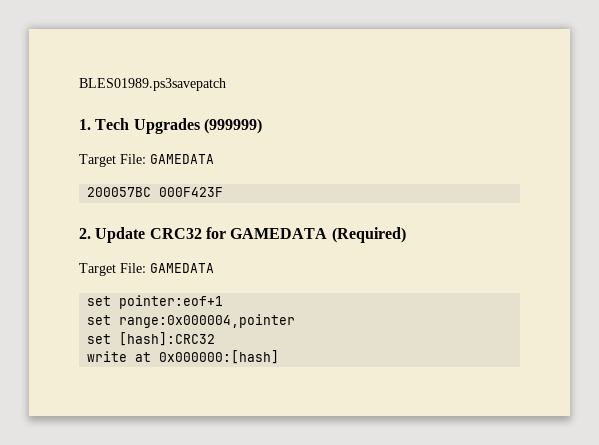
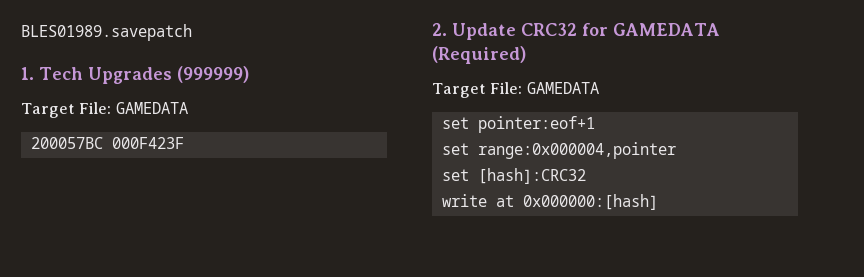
[79,78,226,91] BLES01989.ps3savepatch -> [21,24,192,41] BLES01989.savepatch

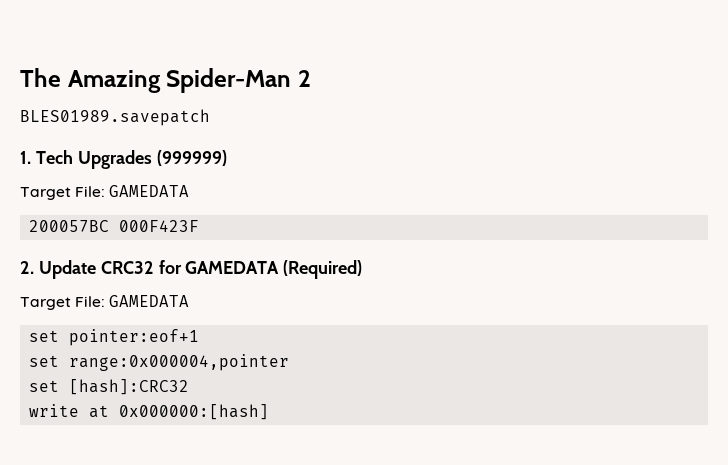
(21, 32) none -> [20,68,311,93] The Amazing Spider-Man 2 //

